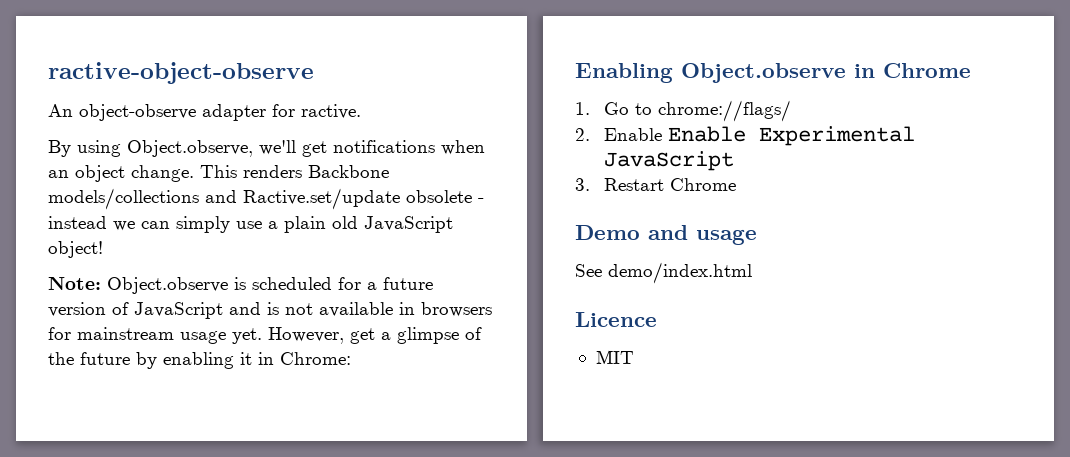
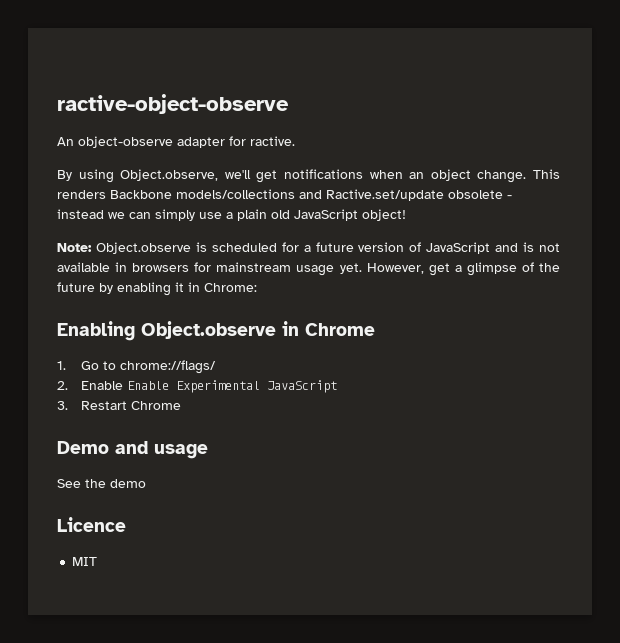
[608,262,752,284] demo/index.html -> [85,479,146,488] the demo

